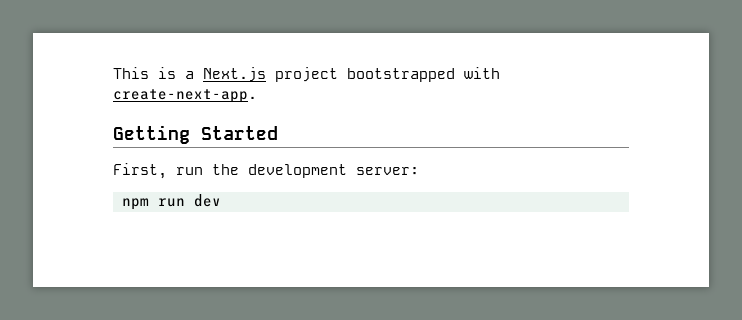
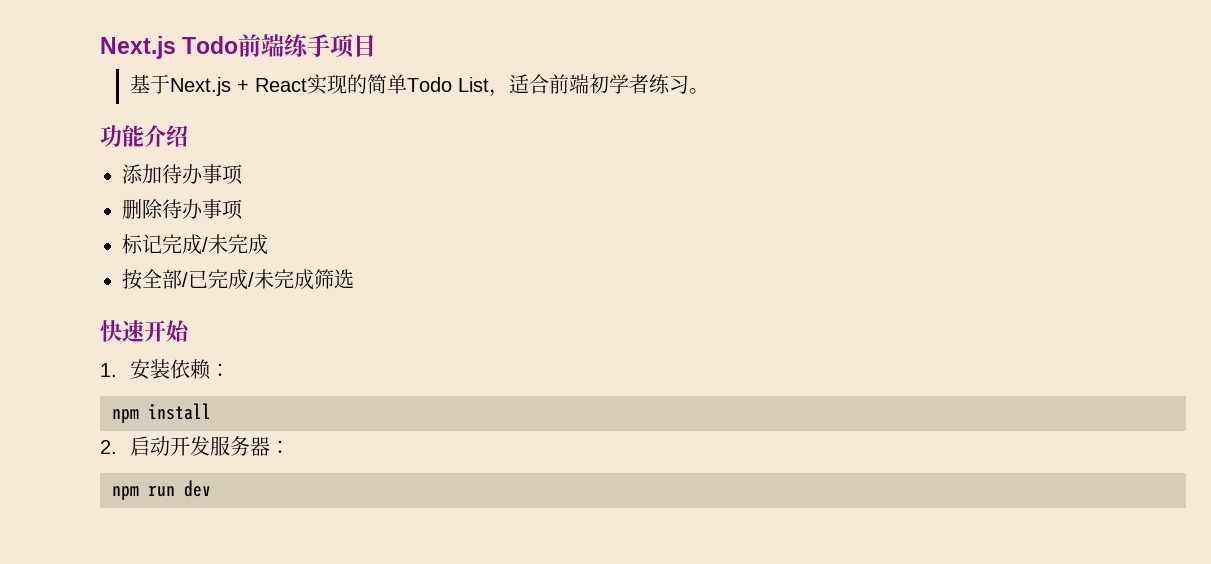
[113,67,500,82] [113,89,257,103] [113,125,278,144] [113,163,419,179] This is a Next.js project bootstrapped with create-next-app. // Getting Started // First, run the development server: -> [100,34,377,59] [129,74,709,97] [100,125,188,147] [122,164,243,185] [122,199,243,220] [122,234,268,255] [122,269,354,290] [100,320,190,342] [100,359,230,380] [112,403,211,423] [100,436,290,456] Next.js Todo前端练手项目 // 基于Next.js + React实现的简单Todo List，适合前端初学者练习。 // 功能介绍 // 添加待办事项 // 删除待办事项 // 标记完成/未完成 // 按全部/已完成/未完成筛选 // 快速开始 // 1.安装依赖： // npm install // 2.启动开发服务器：

